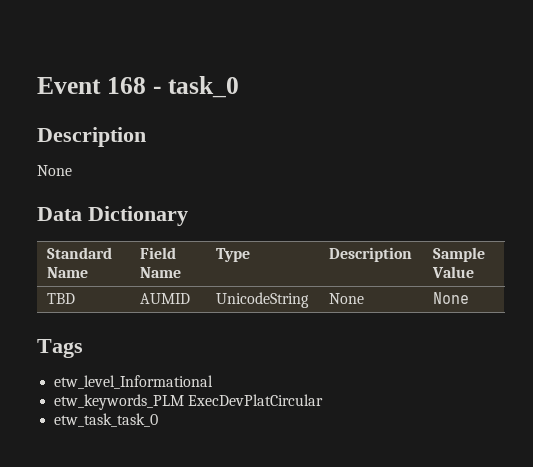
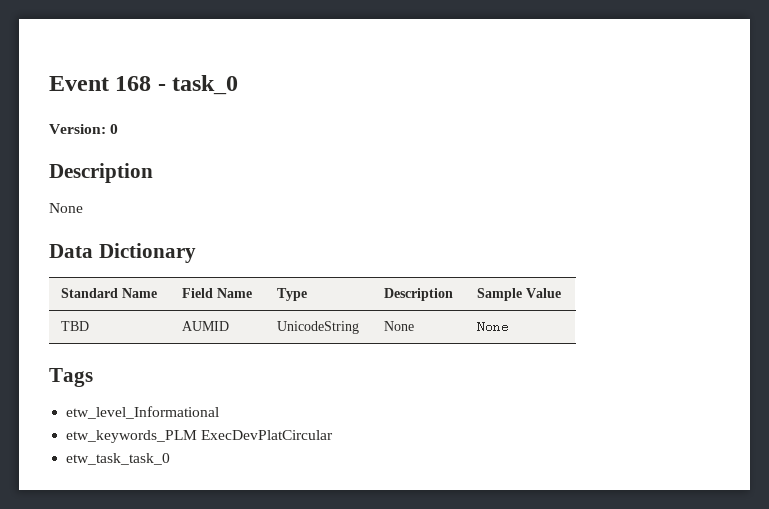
(239, 87) none -> [49,124,119,134] // Version: 0

